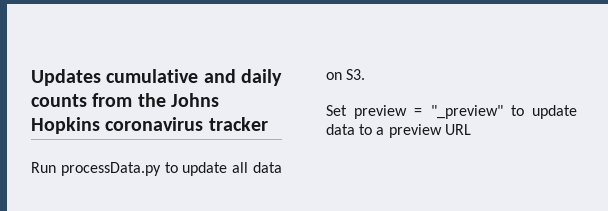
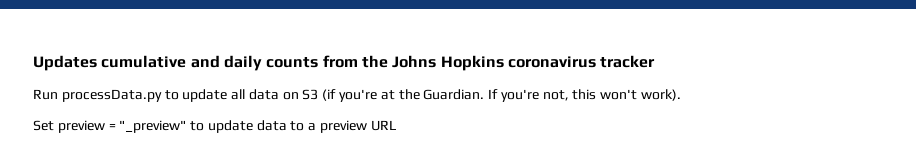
[346,69,366,80] S3. -> [302,89,682,102] S3 (if you're at the Guardian. If you're not, this won't work).

